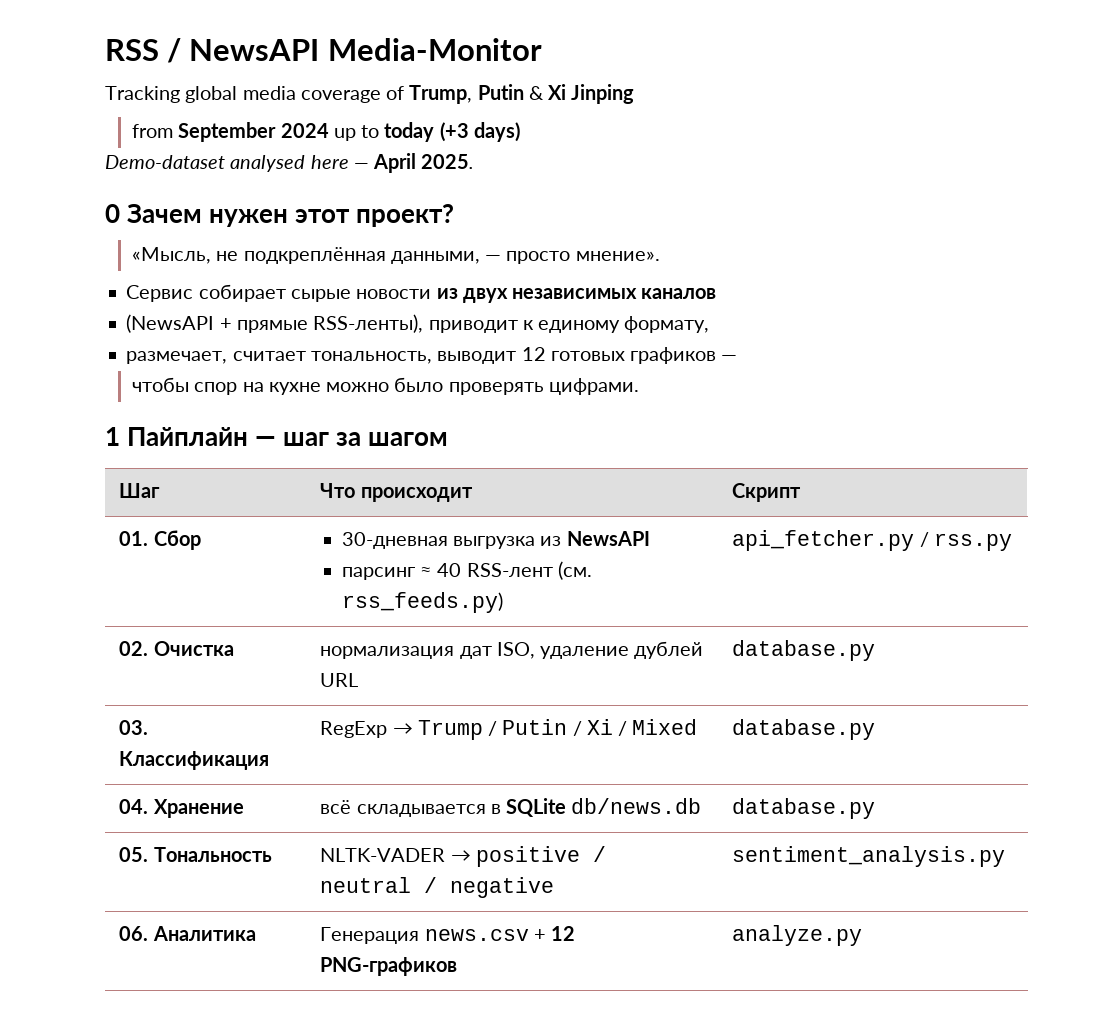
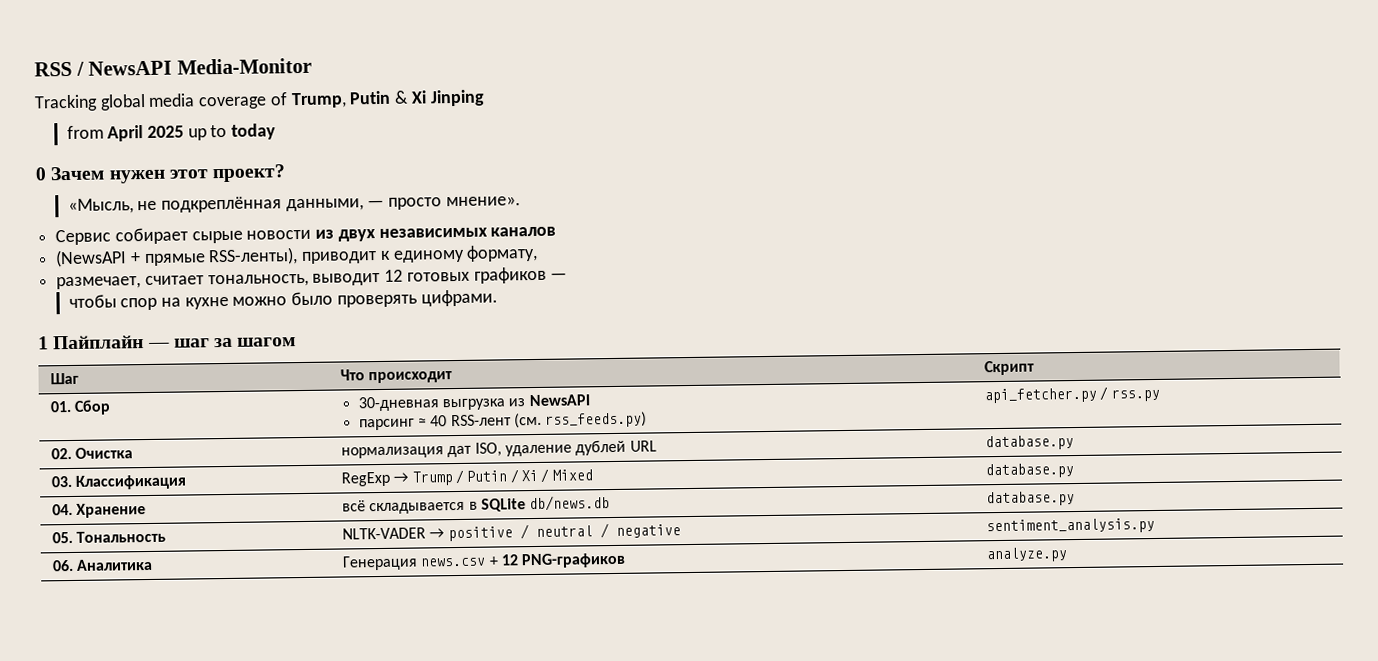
[178,122,329,142] September 2024 -> [107,125,184,142] April 2025
[439,122,520,142] [105,153,475,173] (+3 days) // Demo-dataset analysed here — April 2025. -> (277, 131) none

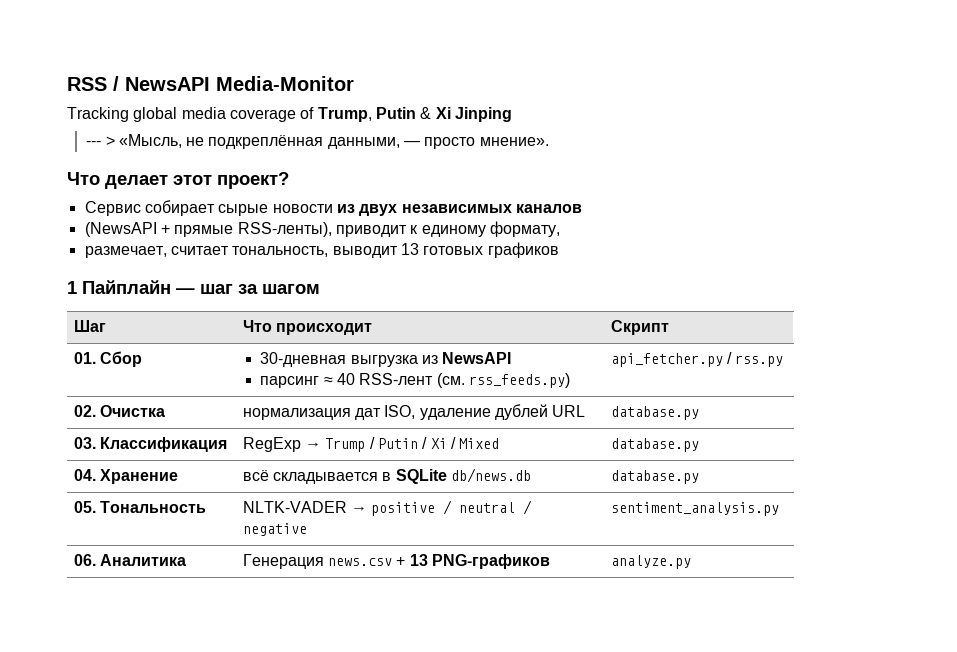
[66,123,277,142] [35,164,287,184] from April 2025 up to today // 0 Зачем нужен этот проект? // -> [86,136,115,146] --- >
(521, 201) none -> [67,172,289,189] // Что делает этот проект?
[384,269,404,282] 12 -> [400,243,419,255] 13
[550,272,568,280] [68,289,498,311] — // чтобы спор на кухне можно было проверять цифрами. -> (559, 250) none
[500,554,519,566] 12 -> [409,554,428,566] 13

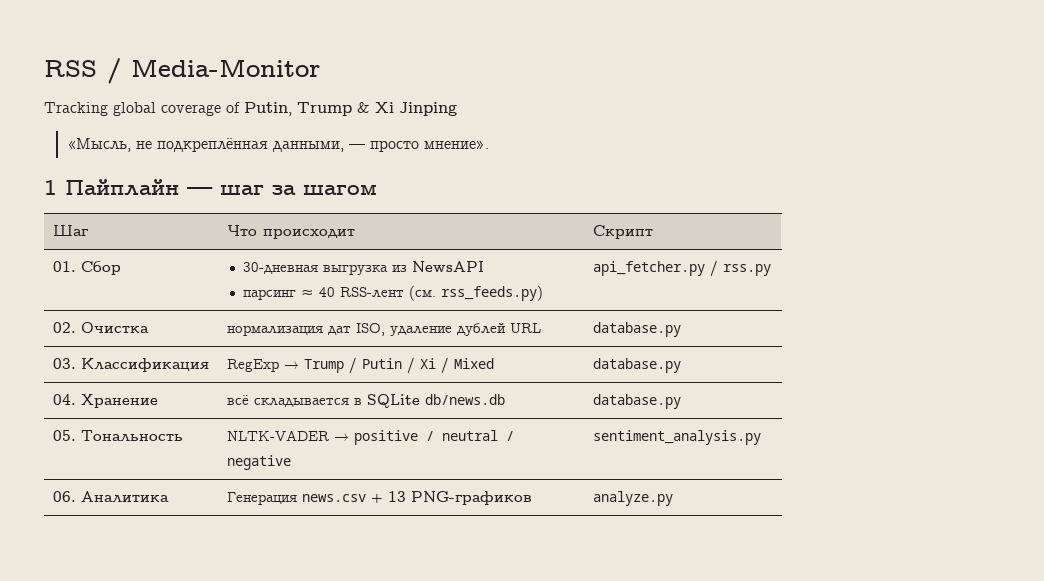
[125,77,210,91] NewsAPI -> (121, 71) none
[181,107,226,119] media -> (156, 109) none
[317,107,416,122] Trump, Putin -> [244,102,352,116] Putin, Trump
[86,136,115,146] --- > -> (457, 109) none
[67,172,289,189] [84,200,582,216] [84,221,560,237] [84,242,559,258] // Что делает этот проект? // Сервис собирает сырые новости из двух независимых каналов // (NewsAPI + прямые RSS-ленты), приводит к единому формату, // размечает, считает тональность, выводит 13 готовых графиков -> (490, 144) none

